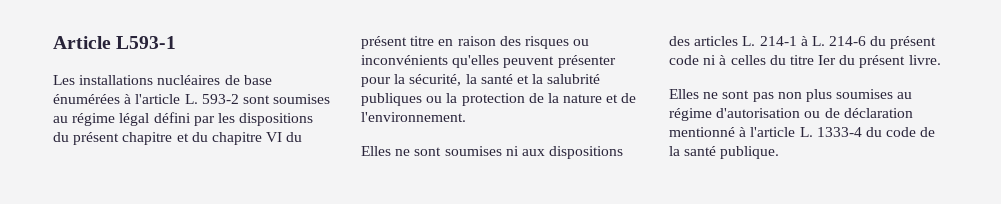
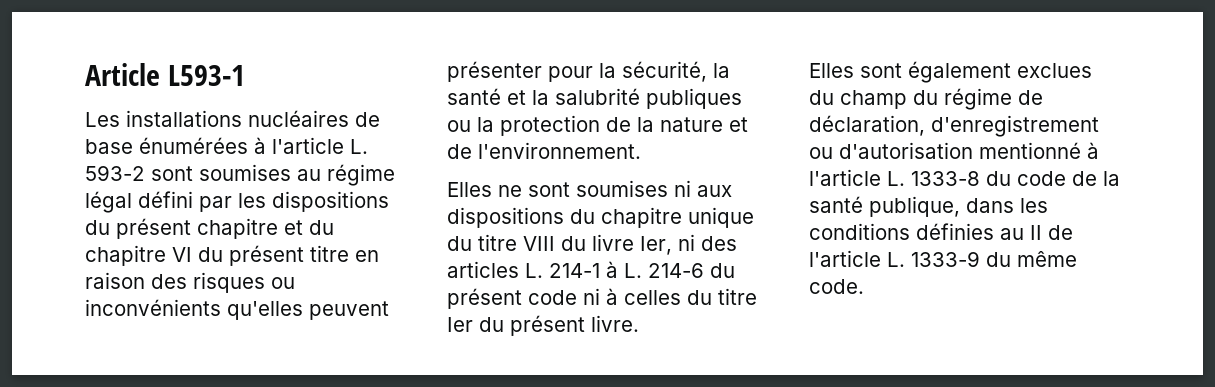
(624, 152) none -> [570,207,754,228] [447,234,695,255] du chapitre unique du titre VIII du livre Ier, ni
[703,89,913,102] [669,108,913,121] ne sont pas non plus soumises au régime d'autorisation ou de déclaration -> [860,61,1092,83] [809,88,1043,110] [809,115,1099,137] [809,142,973,159] sont également exclues du champ du régime de déclaration, d'enregistrement ou d'autorisation
[816,127,862,137] 1333-4 -> [911,171,980,186] 1333-8
[720,146,780,159] publique. -> [869,196,1048,217] [809,223,1073,240] [809,250,1077,267] [809,279,864,294] publique, dans les conditions définies au II de l'article L. 1333-9 du même code.

